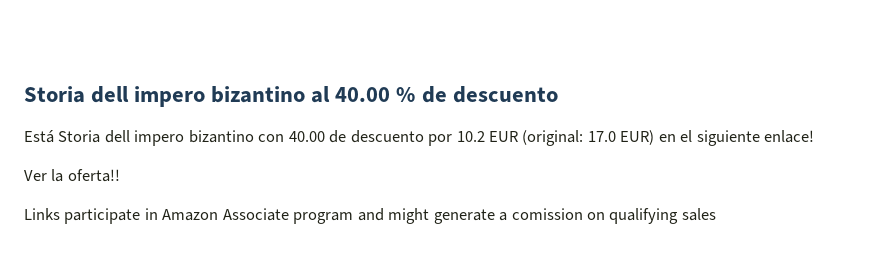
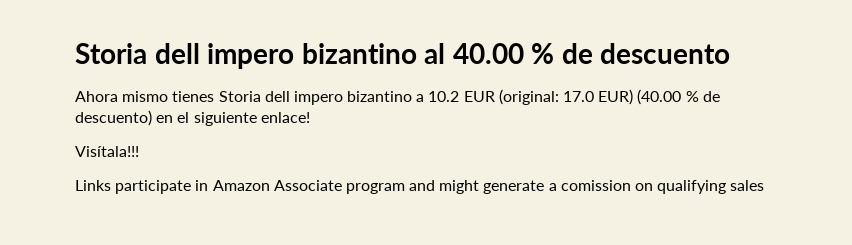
[24,130,453,146] Está Storia dell impero bizantino con 40.00 de descuento por -> [75,91,425,105] Ahora mismo tienes Storia dell impero bizantino a
(655, 137) none -> [637,89,720,105] [75,110,152,126] (40.00 % de descuento)
[24,169,120,182] Ver la oferta!! -> [75,146,139,157] Visítala!!!

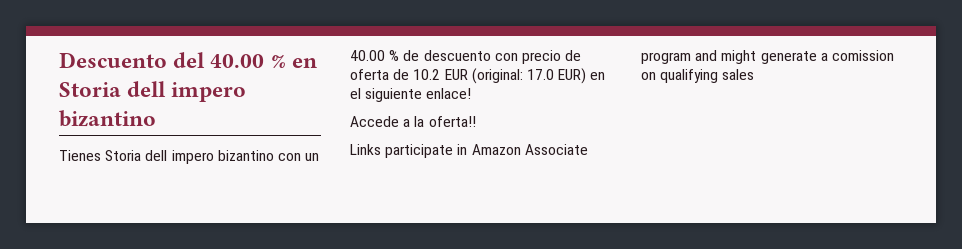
[75,43,731,69] [75,91,425,105] Storia dell impero bizantino al 40.00 % de descuento // Ahora mismo tienes Storia dell impero bizantino a -> [59,52,317,68] [59,81,247,102] [59,110,156,127] [59,150,320,164] [350,50,582,64] [350,69,410,80] Descuento del 40.00 % en Storia dell impero bizantino // Tienes Storia dell impero bizantino con un 40.00 % de descuento con precio de oferta de
[637,89,720,105] [75,110,152,126] (40.00 % de descuento) -> (587, 76) none
[75,146,139,157] Visítala!!! -> [350,116,476,127] Accede a la oferta!!

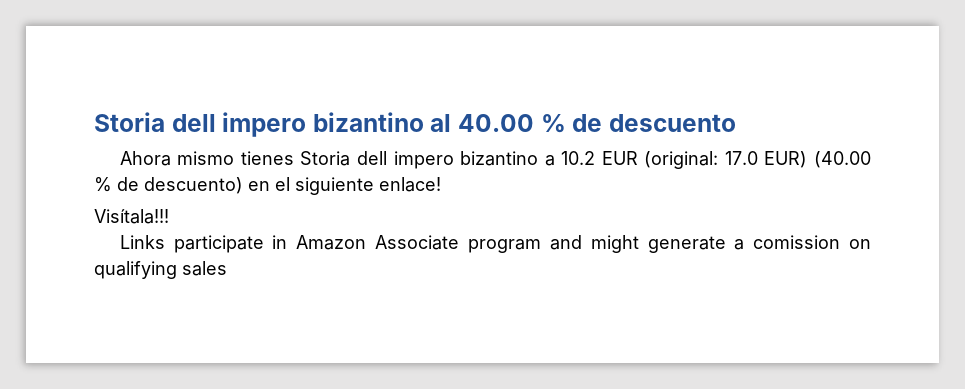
[59,52,317,68] [59,81,247,102] [59,110,156,127] [59,150,320,164] [350,50,582,64] [350,69,410,80] Descuento del 40.00 % en Storia dell impero bizantino // Tienes Storia dell impero bizantino con un 40.00 % de descuento con precio de oferta de -> [94,112,736,137] [119,151,555,169] Storia dell impero bizantino al 40.00 % de descuento // Ahora mismo tienes Storia dell impero bizantino a
(587, 76) none -> [814,151,872,168] [94,177,243,194] (40.00 % de descuento)
[350,116,476,127] Accede a la oferta!! -> [94,209,169,224] Visítala!!!

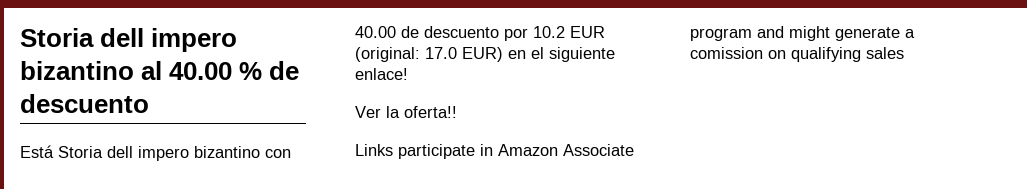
[119,151,555,169] Ahora mismo tienes Storia dell impero bizantino a -> [20,145,291,161] [355,26,528,41] Está Storia dell impero bizantino con 40.00 de descuento por
[814,151,872,168] [94,177,243,194] (40.00 % de descuento) -> (503, 54) none
[94,209,169,224] Visítala!!! -> [355,106,457,118] Ver la oferta!!

